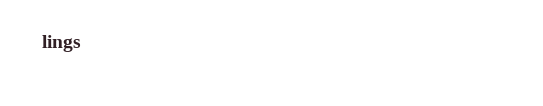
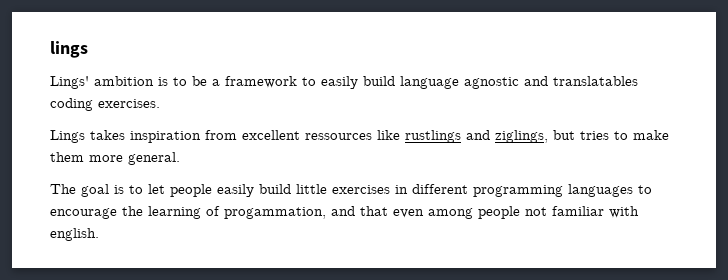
(81, 43) none -> [50,76,638,89] [50,98,160,111] [50,130,669,143] [50,152,180,165] [50,184,652,197] [50,206,639,219] [50,228,99,241] // Lings' ambition is to be a framework to easily build language agnostic and translatables coding exercises. // Lings takes inspiration from excellent ressources like rustlings and ziglings, but tries to make them more general. // The goal is to let people easily build little exercises in different programming languages to encourage the learning of progammation, and that even among people not familiar with english.

